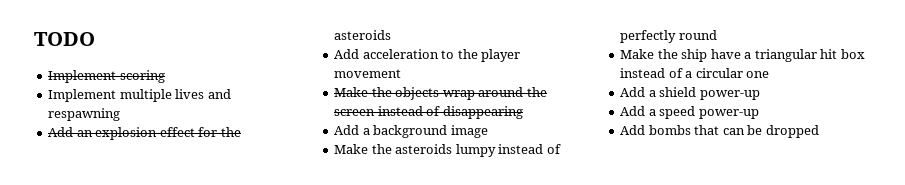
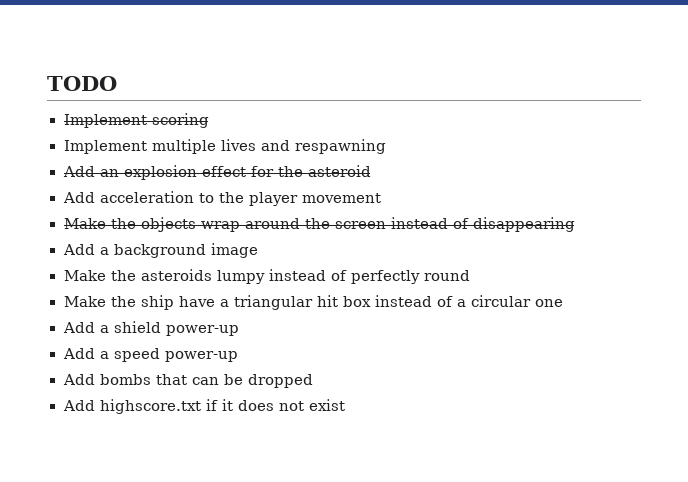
[334,30,392,40] asteroids -> [307,165,371,177] asteroid
(819, 131) none -> [62,399,345,414] // Add highscore.txt if it does not exist

